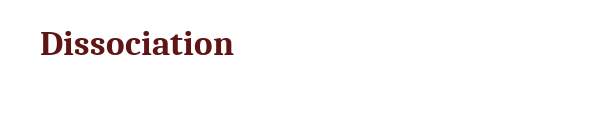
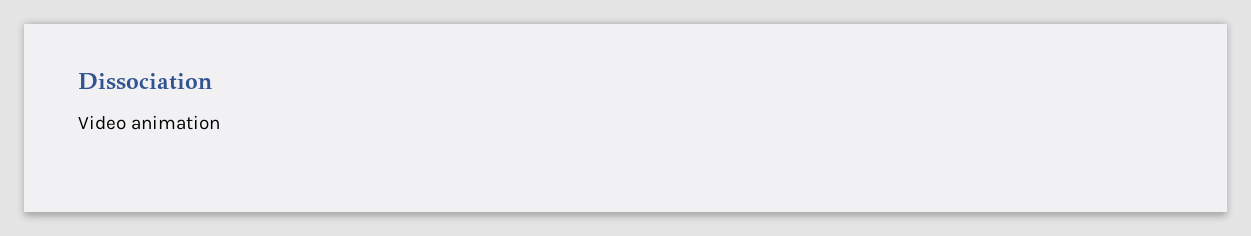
(234, 43) none -> [78,115,221,130] // Video animation

